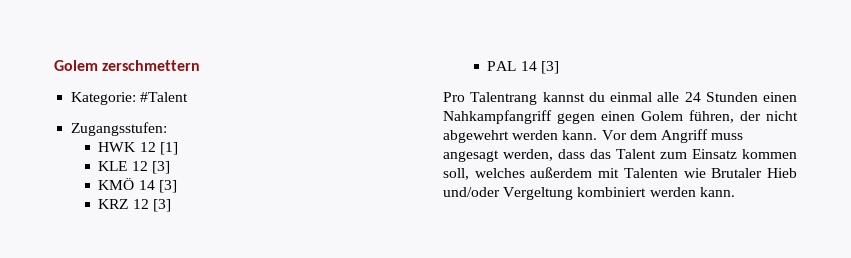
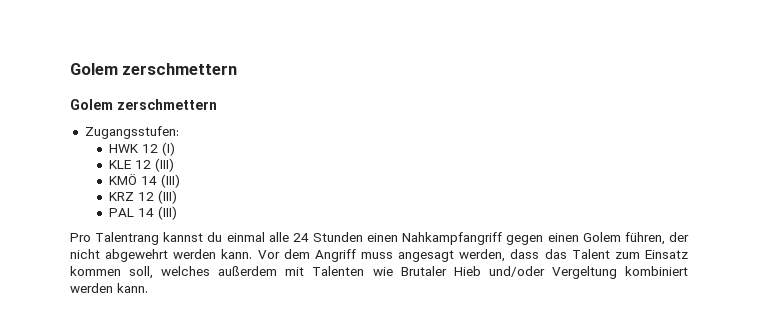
[54,60,201,71] [71,92,189,105] Golem zerschmettern // Kategorie: #Talent -> [70,63,238,75] [70,99,217,110] Golem zerschmettern // Golem zerschmettern
[159,142,178,155] [1] -> [162,142,176,156] (I)
[151,161,170,174] [3] -> [155,158,175,172] (III)
[158,180,177,193] [3] -> [161,174,181,188] (III)
[152,199,171,212] [3] -> [158,190,178,204] (III)
[540,61,559,74] [3] -> [158,206,178,220] (III)

